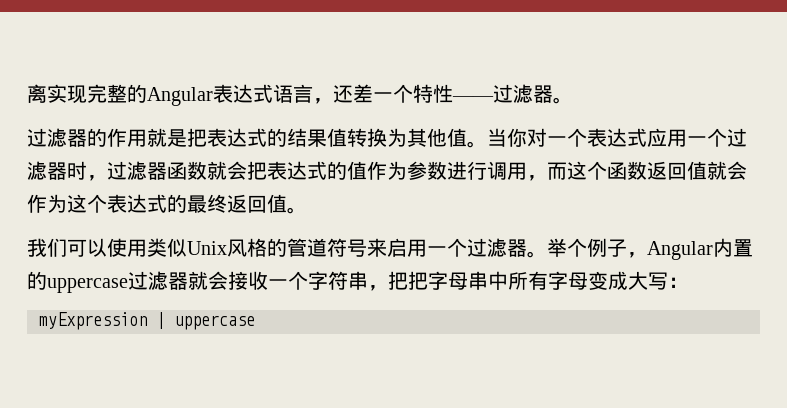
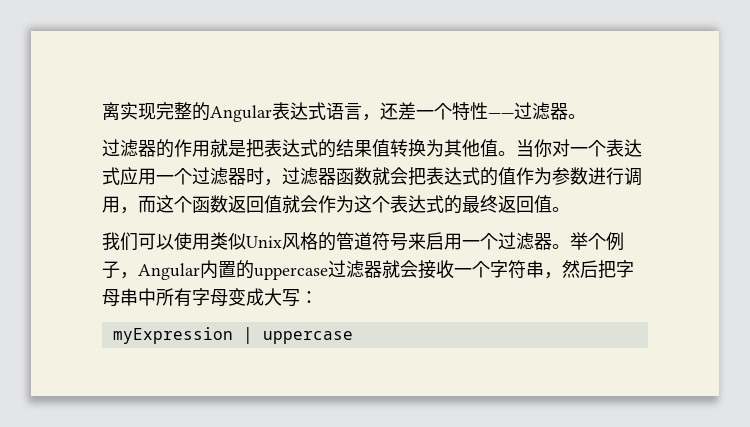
[388,271,408,290] 把 -> [562,260,598,278] 然后

